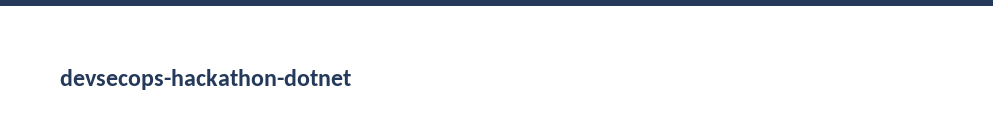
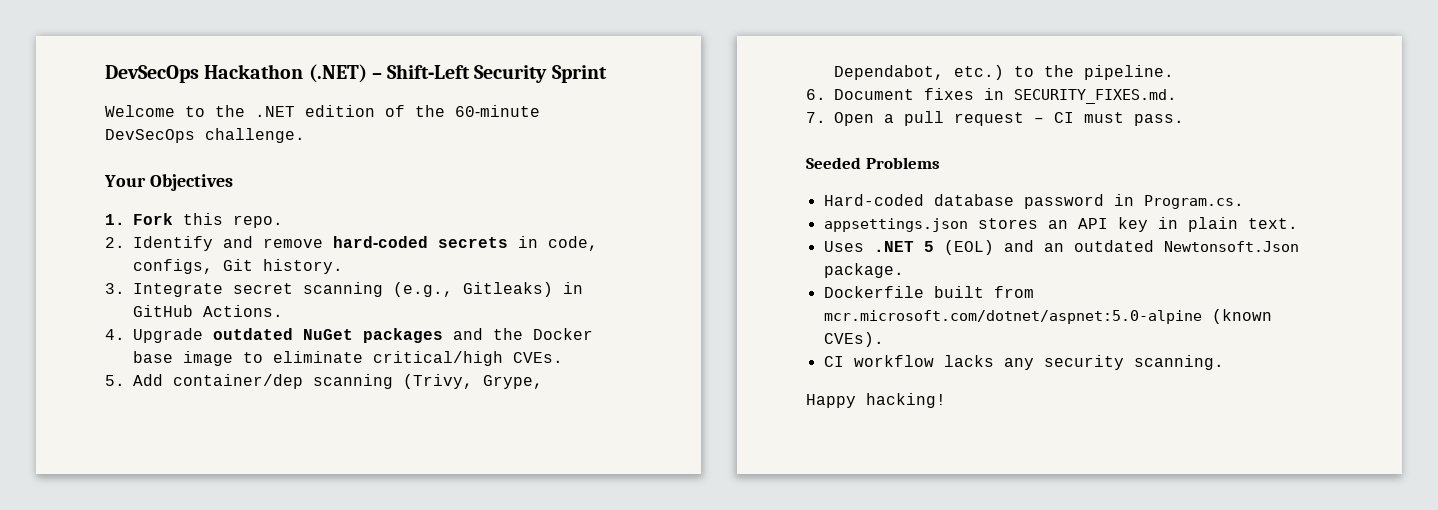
[60,69,351,90] devsecops-hackathon-dotnet -> [105,64,607,83] [105,105,540,117] [105,128,305,143] [104,174,233,191] [105,213,283,228] [105,236,598,251] [133,259,343,274] [105,282,583,297] [133,305,283,317] [105,328,593,343] [133,351,563,366] [105,374,543,389] [834,65,1174,80] [806,88,1177,104] [806,111,1184,126] [806,157,940,169] [823,194,1244,209] [823,217,1298,232] [823,240,1299,255] [823,263,904,278] [823,286,1034,298] [823,309,1272,324] [823,332,884,347] [823,355,1224,370] [806,393,946,408] DevSecOps Hackathon (.NET) – Shift‑Left Security Sprint // Welcome to the .NET edition of the 60‑minute DevSecOps challenge. // Your Objectives // 1. Fork this repo. // 2. Identify and remove hard‑coded secrets in code, configs, Git history. // 3. Integrate secret scanning (e.g., Gitleaks) in GitHub Actions. // 4. Upgrade outdated NuGet packages and the Docker base image to eliminate critical/high CVEs. // 5. Add container/dep scanning (Trivy, Grype, Dependabot, etc.) to the pipeline. // 6. Document fixes in SECURITY_FIXES.md. // 7. Open a pull request – CI must pass. // Seeded Problems // Hard-coded database password in Program.cs. // appsettings.json stores an API key in plain text. // Uses .NET 5 (EOL) and an outdated Newtonsoft.Json package. // Dockerfile built from mcr.microsoft.com/dotnet/aspnet:5.0-alpine (known CVEs). // CI workflow lacks any security scanning. // Happy hacking!

